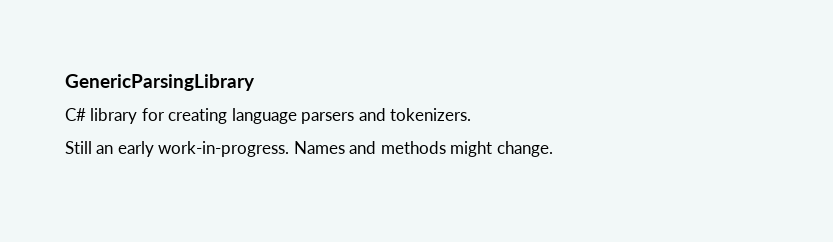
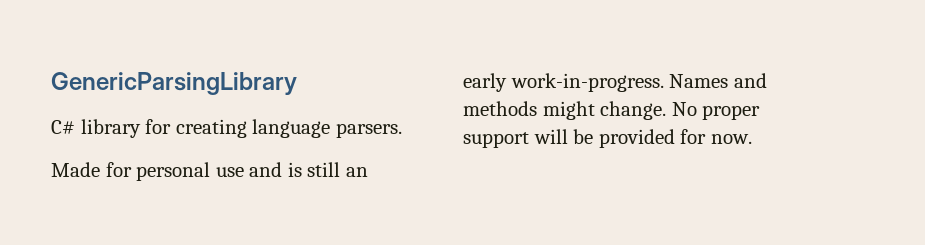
[301,108,472,124] [65,141,92,154] parsers and tokenizers. // Still -> [335,123,402,138] [51,162,341,181] parsers. // Made for personal use and is still
(553, 149) none -> [671,102,761,120] [463,129,752,148] No proper support will be provided for now.

